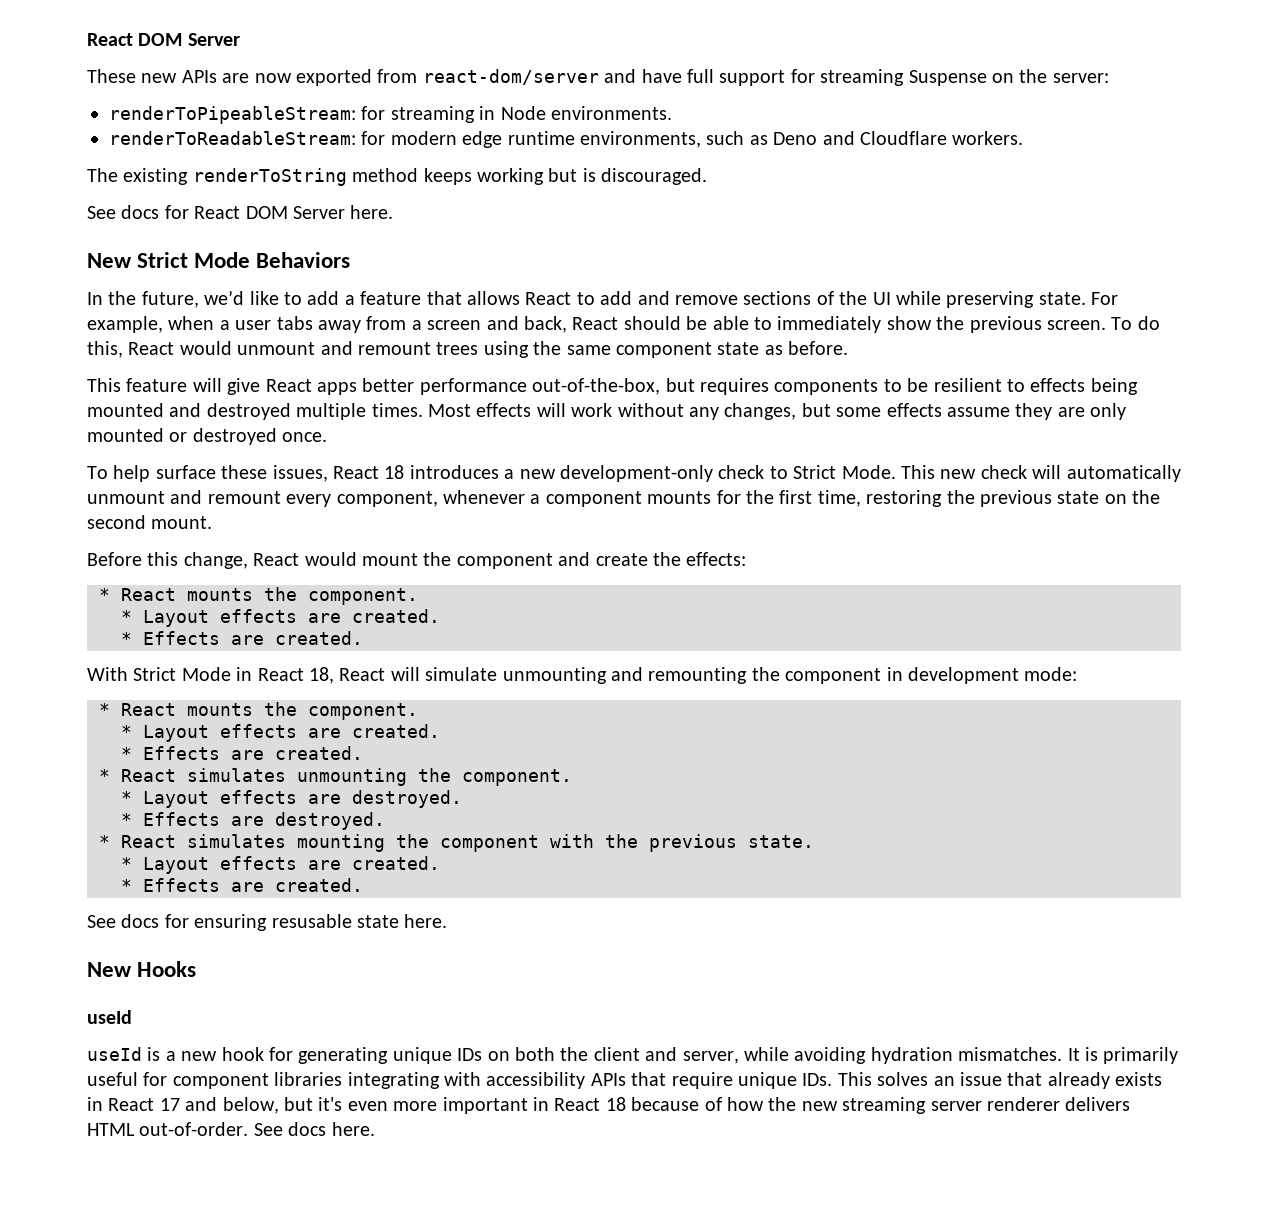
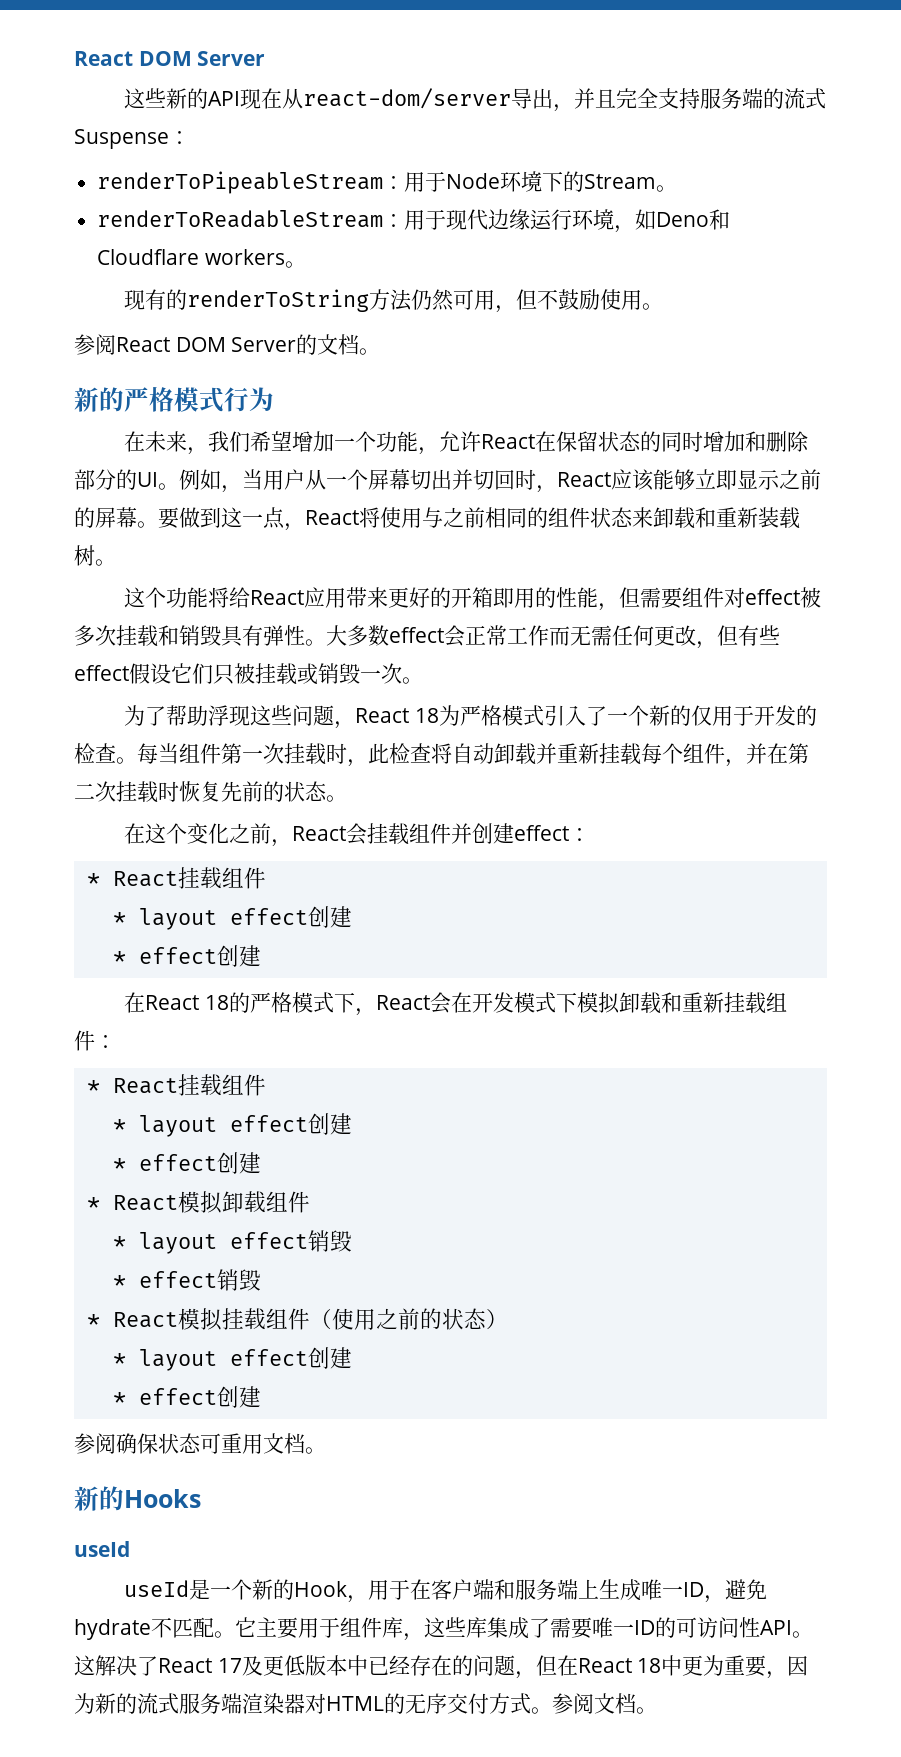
[87,69,1109,86] [109,106,672,124] [109,131,1024,148] [87,168,708,186] [87,205,394,219] [87,252,351,268] [87,290,1119,308] [87,316,1160,333] [87,341,849,358] [87,378,1138,395] [87,403,1127,420] [87,428,328,445] [87,465,1181,482] [87,490,1161,507] [87,515,213,529] [87,552,747,569] [99,587,418,605] [121,609,440,627] [121,631,363,645] [87,667,1078,684] [99,702,418,720] [121,724,440,742] [121,746,363,760] [99,768,572,786] [121,790,462,808] [121,812,385,830] [99,834,814,852] [121,856,440,874] [121,878,363,892] [87,914,448,931] [87,961,197,977] [87,1010,132,1024] [87,1047,1179,1064] [87,1072,1163,1089] [87,1097,1131,1114] [87,1122,375,1136] These new APIs are now exported from react-dom/server and have full support for streaming Suspense on the server: // renderToPipeableStream: for streaming in Node environments. // renderToReadableStream: for modern edge runtime environments, such as Deno and Cloudflare workers. // The existing renderToString method keeps working but is discouraged. // See docs for React DOM Server here. // New Strict Mode Behaviors // In the future, we’d like to add a feature that allows React to add and remove sections of the UI while preserving state. For example, when a user tabs away from a screen and back, React should be able to immediately show the previous screen. To do this, React would unmount and remount trees using the same component state as before. // This feature will give React apps better performance out-of-the-box, but requires components to be resilient to effects being mounted and destroyed multiple times. Most effects will work without any changes, but some effects assume they are only mounted or destroyed once. // To help surface these issues, React 18 introduces a new development-only check to Strict Mode. This new check will automatically unmount and remount every component, whenever a component mounts for the first time, restoring the previous state on the second mount. // Before this change, React would mount the component and create the effects: // * React mounts the component. // * Layout effects are created. // * Effects are created. // With Strict Mode in React 18, React will simulate unmounting and remounting the component in development mode: // * React mounts the component. // * Layout effects are created. // * Effects are created. // * React simulates unmounting the component. // * Layout effects are destroyed. // * Effects are destroyed. // * React simulates mounting the component with the previous state. // * Layout effects are created. // * Effects are created. // See docs for ensuring resusable state here. // New Hooks // useId // useId is a new hook for generating unique IDs on both the client and server, while avoiding hydration mismatches. It is primarily useful for component libraries integrating with accessibility APIs that require unique IDs. This solves an issue that already exists in React 17 and below, but it's even more important in React 18 because of how the new streaming server renderer delivers HTML out-of-order. See docs here. -> [124,88,827,112] [74,129,190,149] [97,171,678,194] [97,209,731,233] [97,249,306,268] [124,289,664,313] [74,334,381,355] [74,387,274,413] [124,431,810,455] [74,469,821,493] [74,507,800,531] [74,545,116,566] [124,587,822,611] [74,625,780,649] [74,663,423,685] [124,705,817,729] [74,743,809,767] [74,781,347,803] [124,823,591,847] [86,867,266,889] [112,906,352,930] [112,945,261,967] [124,992,787,1016] [74,1030,116,1051] [86,1074,266,1096] [112,1113,352,1137] [112,1152,261,1174] [86,1191,310,1214] [112,1230,352,1254] [112,1269,261,1291] [86,1308,508,1331] [112,1347,352,1371] [112,1386,261,1408] [74,1433,326,1454] [74,1486,201,1511] [74,1541,130,1557] [124,1579,768,1603] [74,1617,813,1641] [74,1655,809,1679] [74,1693,657,1714] 这些新的API现在从react-dom/server导出，并且完全支持服务端的流式Suspense： // renderToPipeableStream：用于Node环境下的Stream。 // renderToReadableStream：用于现代边缘运行环境，如Deno和Cloudflare workers。 // 现有的renderToString方法仍然可用，但不鼓励使用。 // 参阅React DOM Server的文档。 // 新的严格模式行为 // 在未来，我们希望增加一个功能，允许React在保留状态的同时增加和删除部分的UI。例如，当用户从一个屏幕切出并切回时，React应该能够立即显示之前的屏幕。要做到这一点，React将使用与之前相同的组件状态来卸载和重新装载树。 // 这个功能将给React应用带来更好的开箱即用的性能，但需要组件对effect被多次挂载和销毁具有弹性。大多数effect会正常工作而无需任何更改，但有些effect假设它们只被挂载或销毁一次。 // 为了帮助浮现这些问题，React 18为严格模式引入了一个新的仅用于开发的检查。每当组件第一次挂载时，此检查将自动卸载并重新挂载每个组件，并在第二次挂载时恢复先前的状态。 // 在这个变化之前，React会挂载组件并创建effect： // * React挂载组件 // * layout effect创建 // * effect创建 // 在React 18的严格模式下，React会在开发模式下模拟卸载和重新挂载组件： // * React挂载组件 // * layout effect创建 // * effect创建 // * React模拟卸载组件 // * layout effect销毁 // * effect销毁 // * React模拟挂载组件（使用之前的状态） // * layout effect创建 // * effect创建 // 参阅确保状态可重用文档。 // 新的Hooks // useId // useId是一个新的Hook，用于在客户端和服务端上生成唯一ID，避免hydrate不匹配。它主要用于组件库，这些库集成了需要唯一ID的可访问性API。这解决了React 17及更低版本中已经存在的问题，但在React 18中更为重要，因为新的流式服务端渲染器对HTML的无序交付方式。参阅文档。

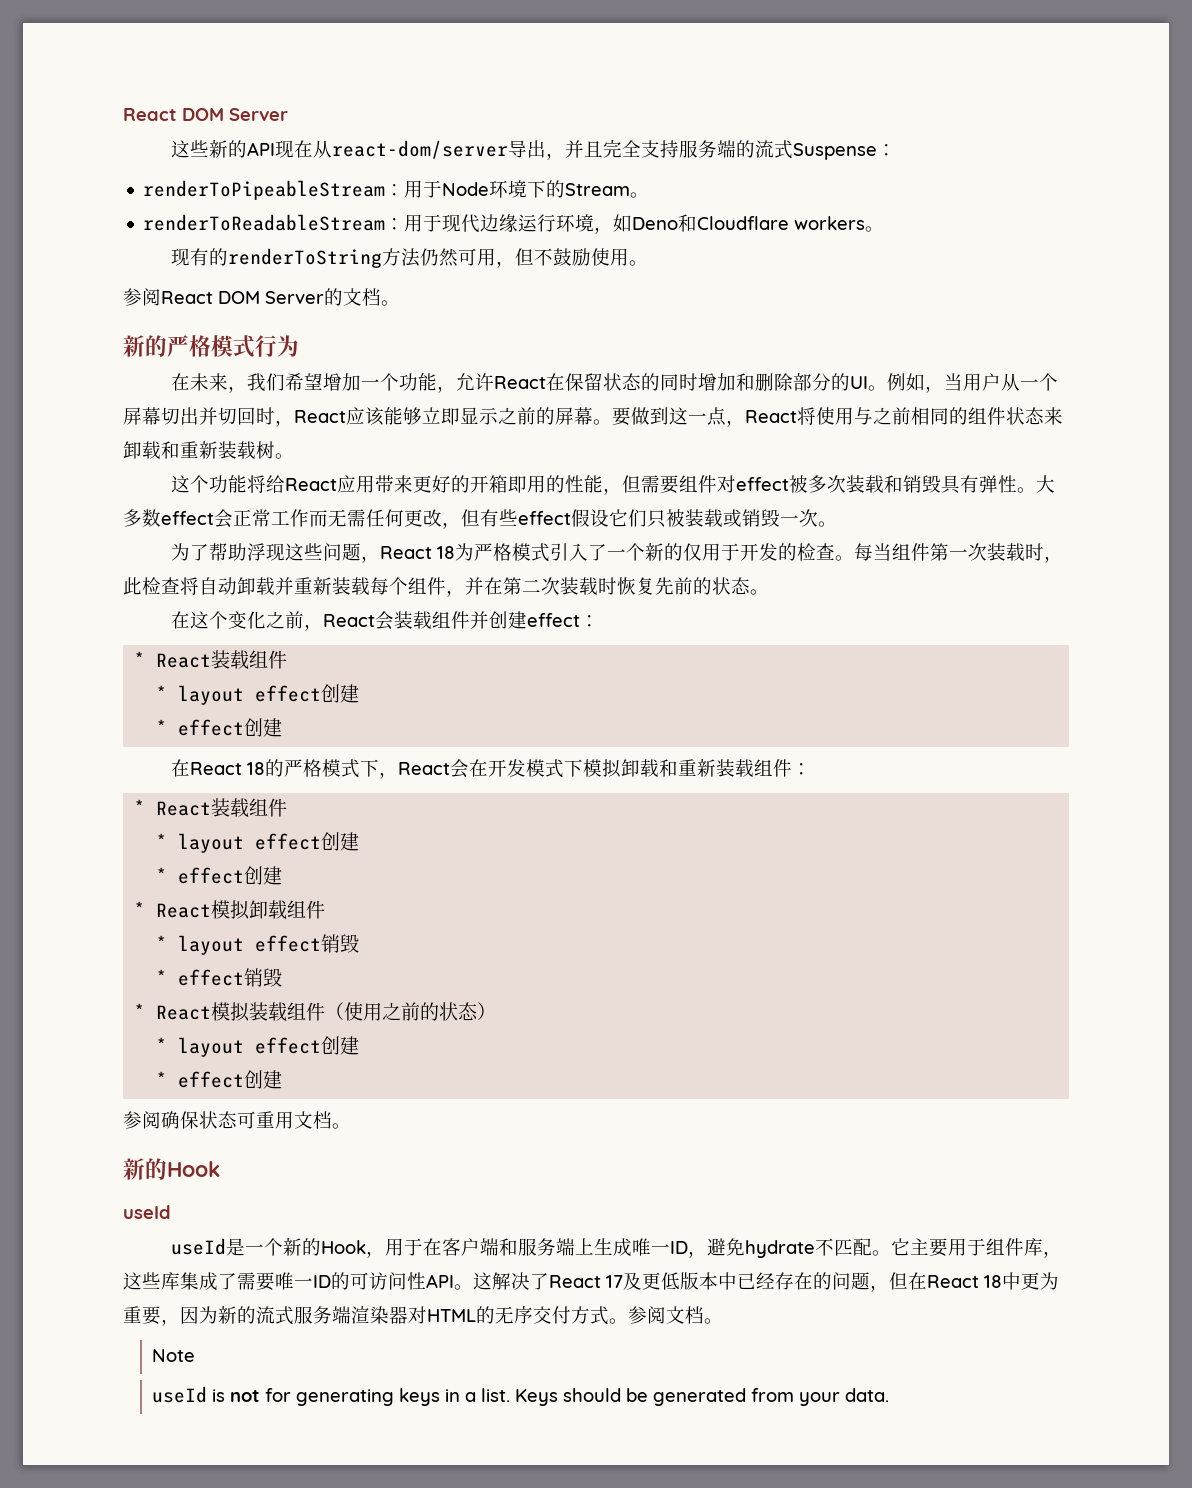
[116,625,137,646] 挂 -> [845,475,865,493] 装
[255,663,276,684] 挂 -> [685,509,704,527] 装
[284,743,305,764] 挂 -> [986,543,1006,561] 装
[599,743,620,764] 挂 -> [332,577,351,595] 装
[116,781,137,802] 挂 -> [560,577,579,595] 装
[367,823,389,844] 挂 -> [393,611,413,629] 装
[177,867,200,889] 挂 -> [211,650,231,669] 装
[723,992,745,1013] 挂 -> [715,759,735,777] 装
[177,1074,200,1096] 挂 -> [211,798,231,817] 装
[221,1308,244,1330] 挂 -> [249,1002,269,1021] 装
[124,1489,201,1508] Hooks -> [167,1161,220,1177] Hook
(657, 1710) none -> [152,1349,196,1362] [152,1386,890,1406] // Note // useId is not for generating keys in a list. Keys should be generated from your data.

